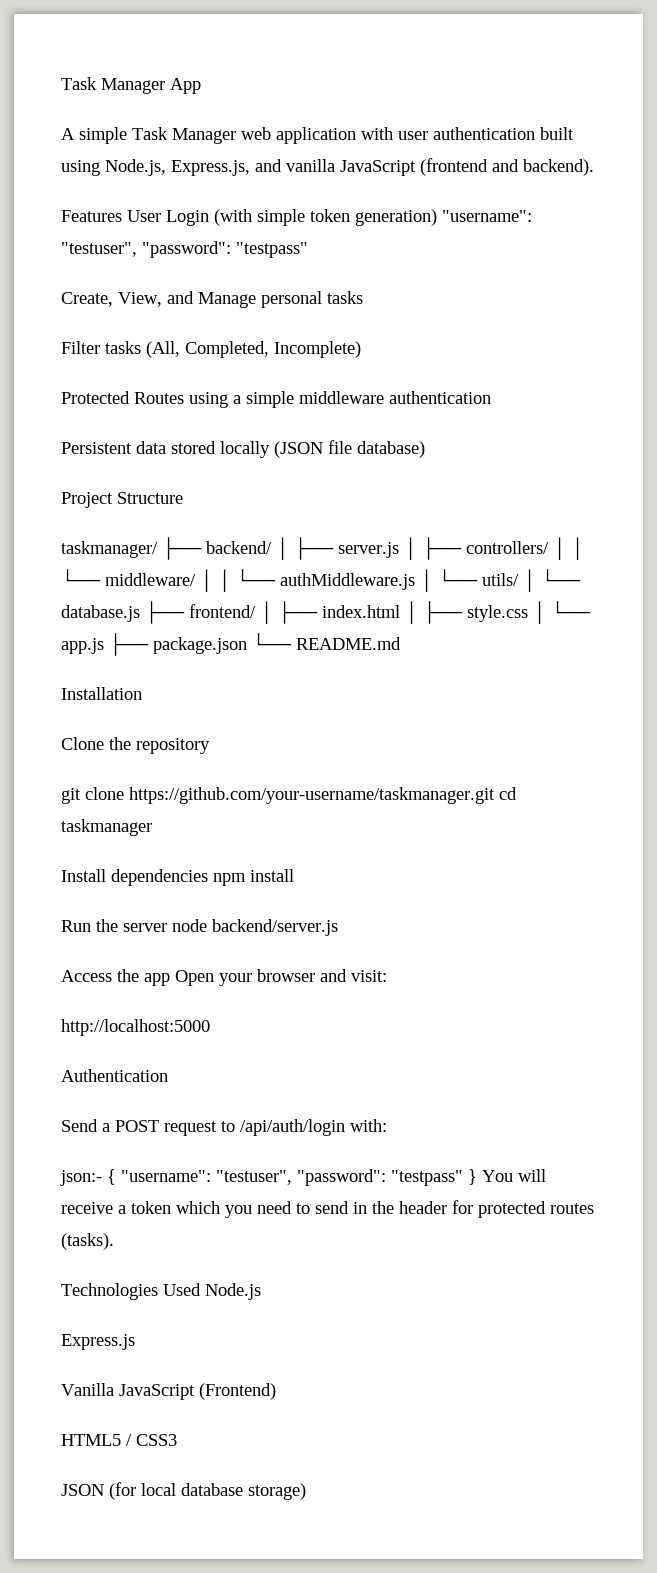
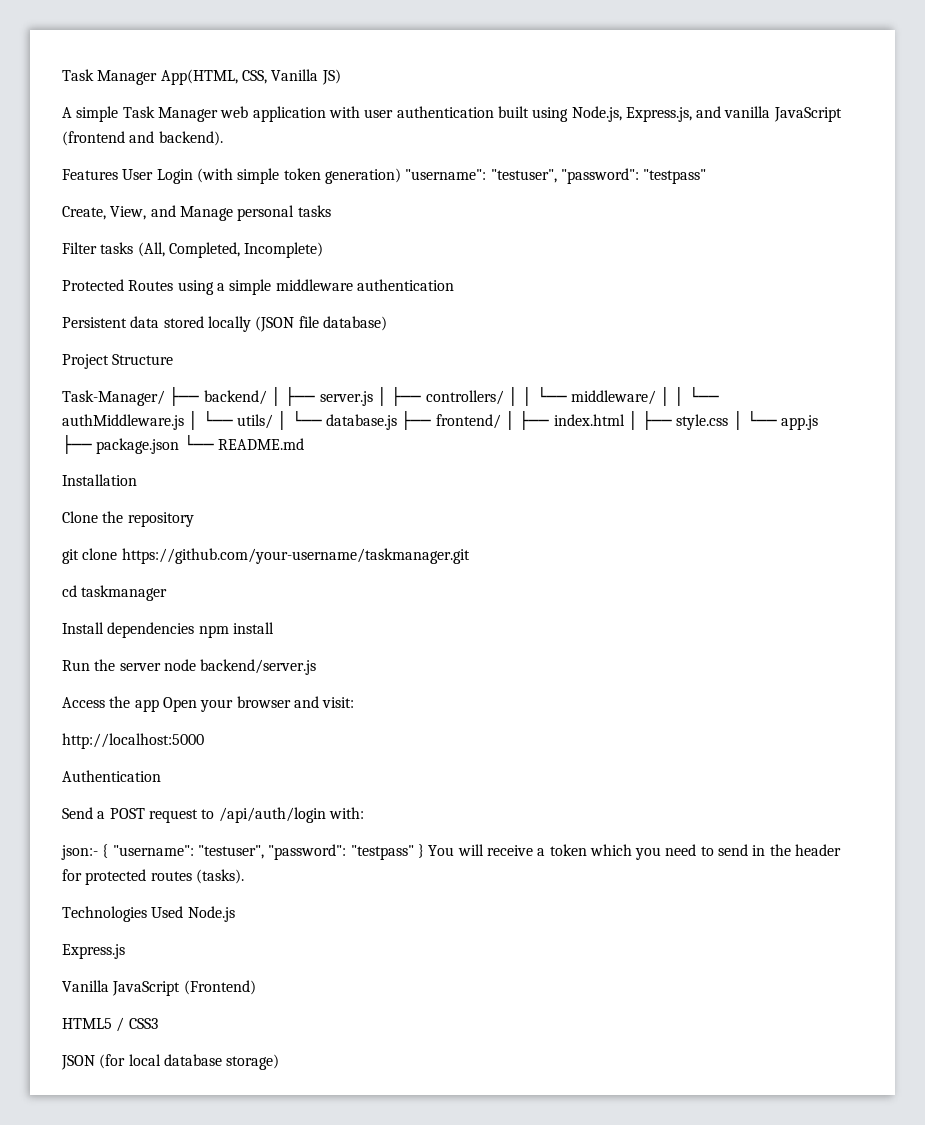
[61,77,201,94] Task Manager App -> [62,69,341,85] Task Manager App(HTML, CSS, Vanilla JS)
[61,541,158,558] taskmanager/ -> [62,390,165,406] Task-Manager/
(495, 795) none -> (470, 556) //

